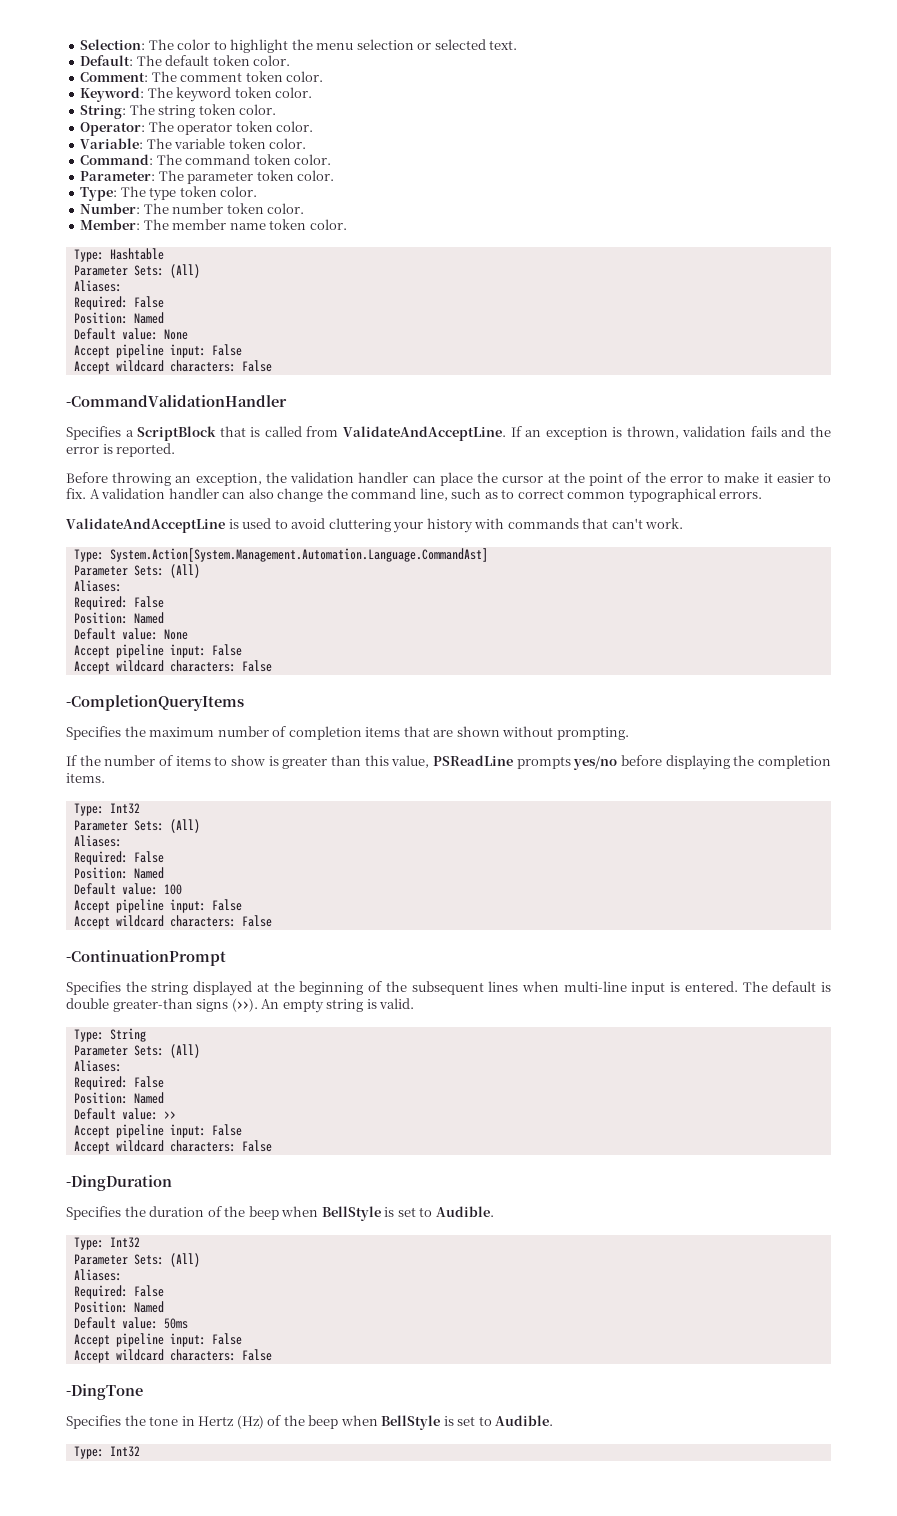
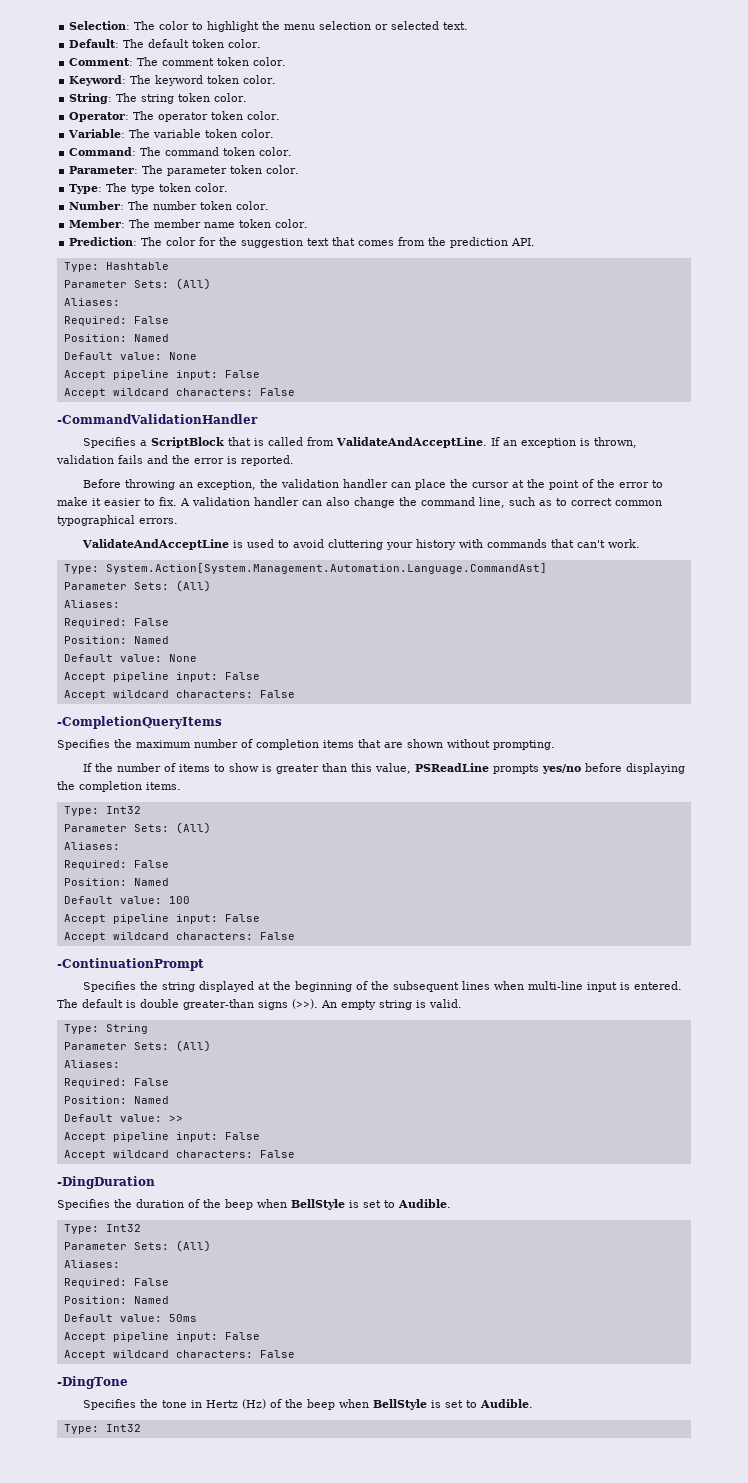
(347, 224) none -> [69,237,536,248] // Prediction: The color for the suggestion text that comes from the prediction API.

